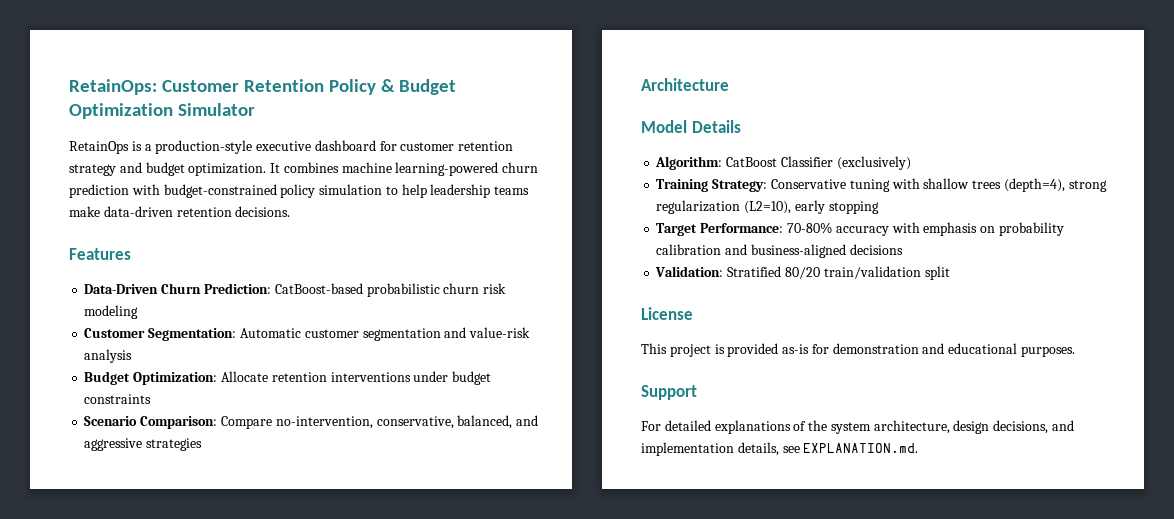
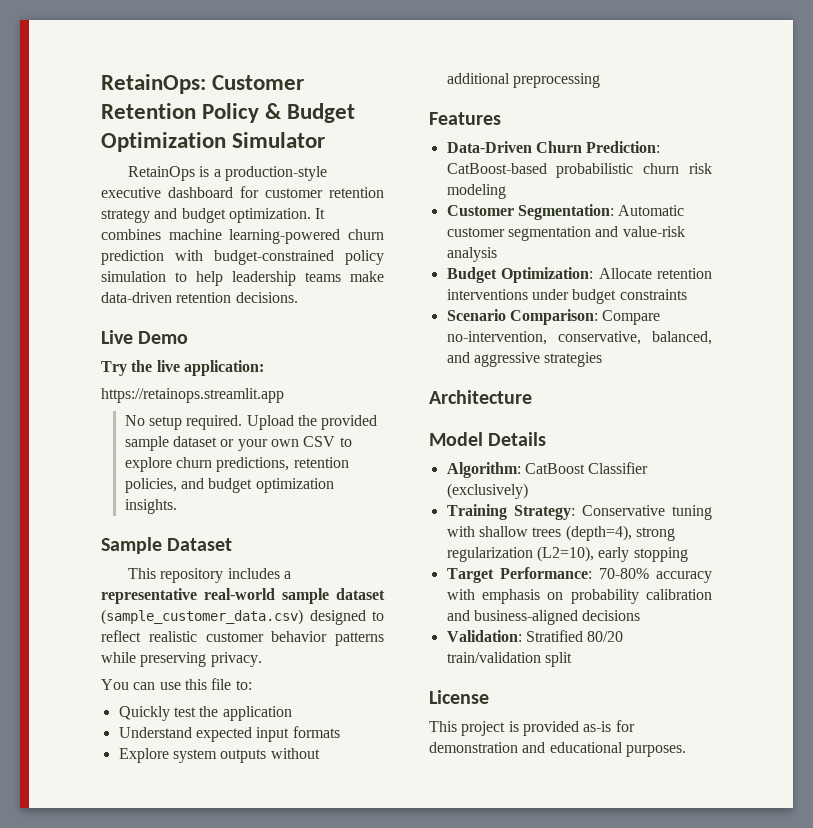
(291, 211) none -> [101,330,189,344] [101,360,264,376] [101,388,284,403] [124,415,378,430] [124,436,352,451] [124,457,349,472] [124,478,334,493] [124,499,177,514] [101,537,233,554] [127,568,291,583] [101,588,385,604] [101,609,384,625] [101,630,384,646] [101,652,262,667] [101,678,252,690] [118,706,292,721] [118,726,340,742] [118,748,320,763] [446,73,600,88] // Live Demo // Try the live application: // https://retainops.streamlit.app // No setup required. Upload the provided sample dataset or your own CSV to explore churn predictions, retention policies, and budget optimization insights. // Sample Dataset // This repository includes a representative real-world sample dataset (sample_customer_data.csv) designed to reflect realistic customer behavior patterns while preserving privacy. // You can use this file to: // Quickly test the application // Understand expected input formats // Explore system outputs without additional preprocessing
[641,385,697,400] [641,420,1075,434] [641,442,919,456] // Support // For detailed explanations of the system architecture, design decisions, and implementation details, see EXPLANATION.md. -> (686, 751) none

